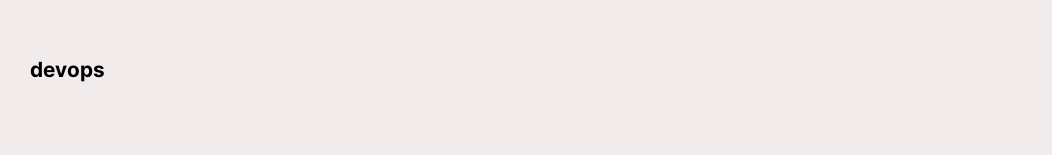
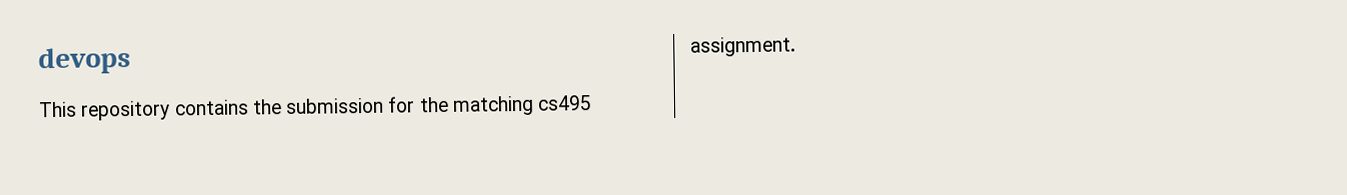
(105, 71) none -> [39,95,593,121] [690,36,796,57] // This repository contains the submission for the matching cs495 assignment.

